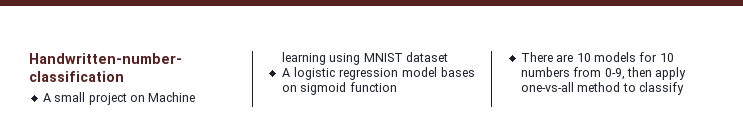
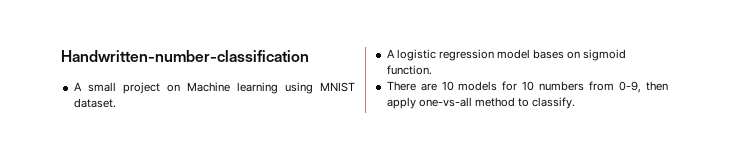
[405,52,448,62] dataset -> [73,98,116,108] dataset.
[349,82,397,92] function -> [386,65,432,75] function.
[638,82,684,95] classify -> [532,97,576,109] classify.

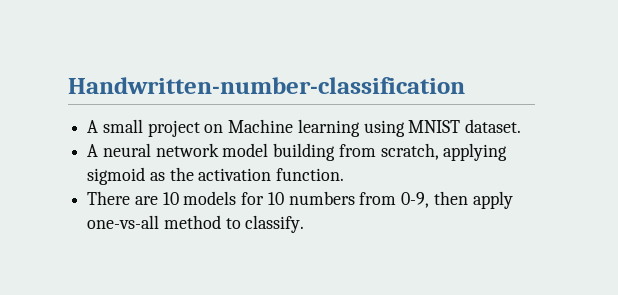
[396,49,627,61] logistic regression model bases on sigmoid -> [102,143,508,161] [87,167,272,185] neural network model building from scratch, applying sigmoid as the activation

